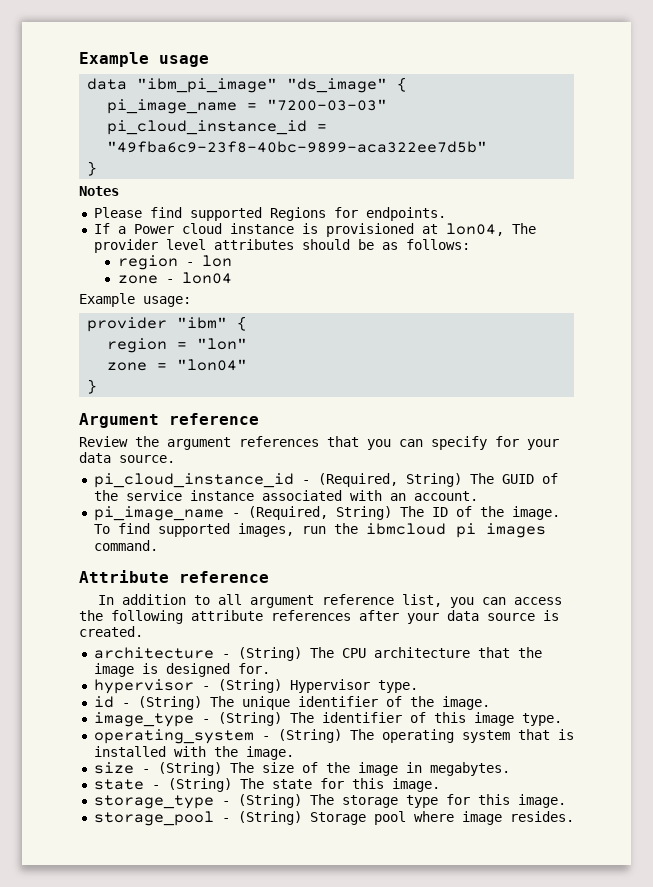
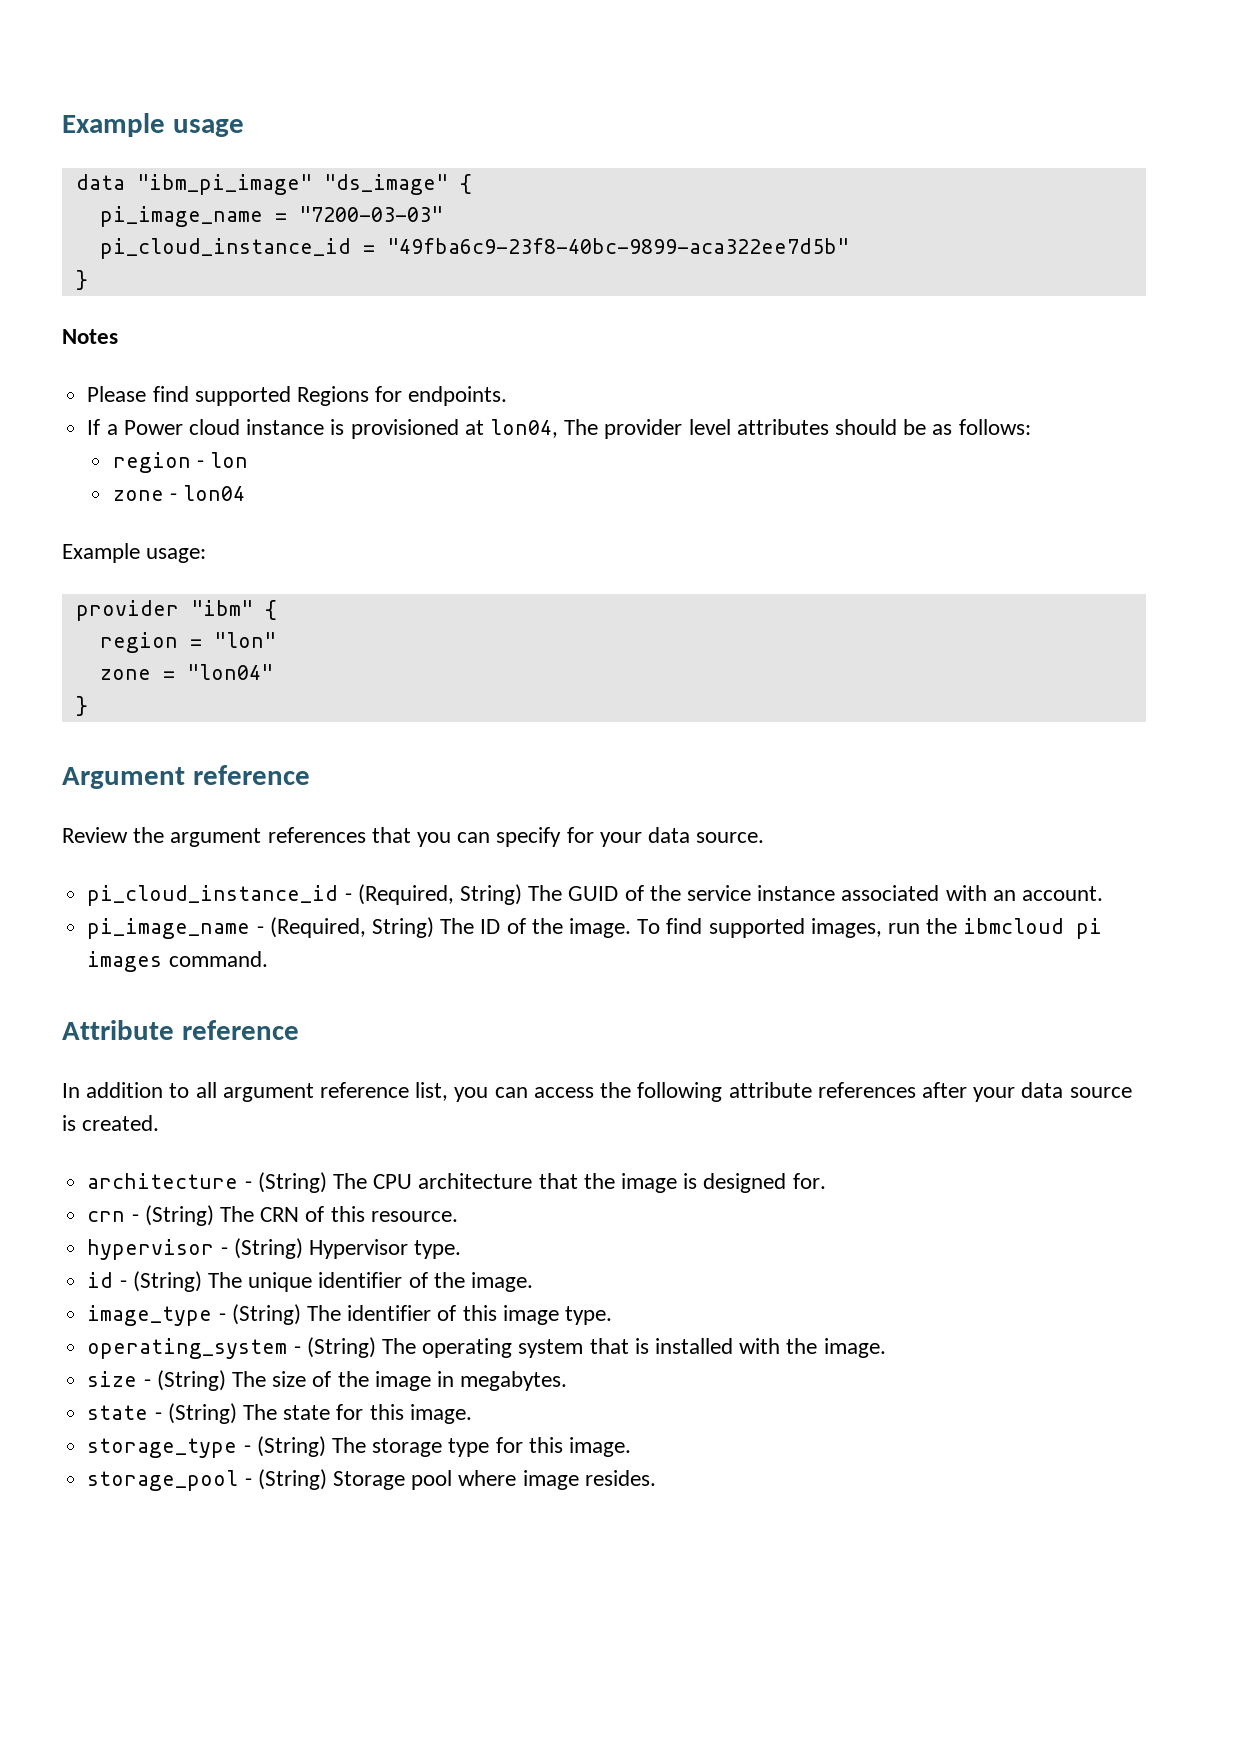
(270, 668) none -> [87,1205,458,1226] // crn - (String) The CRN of this resource.

